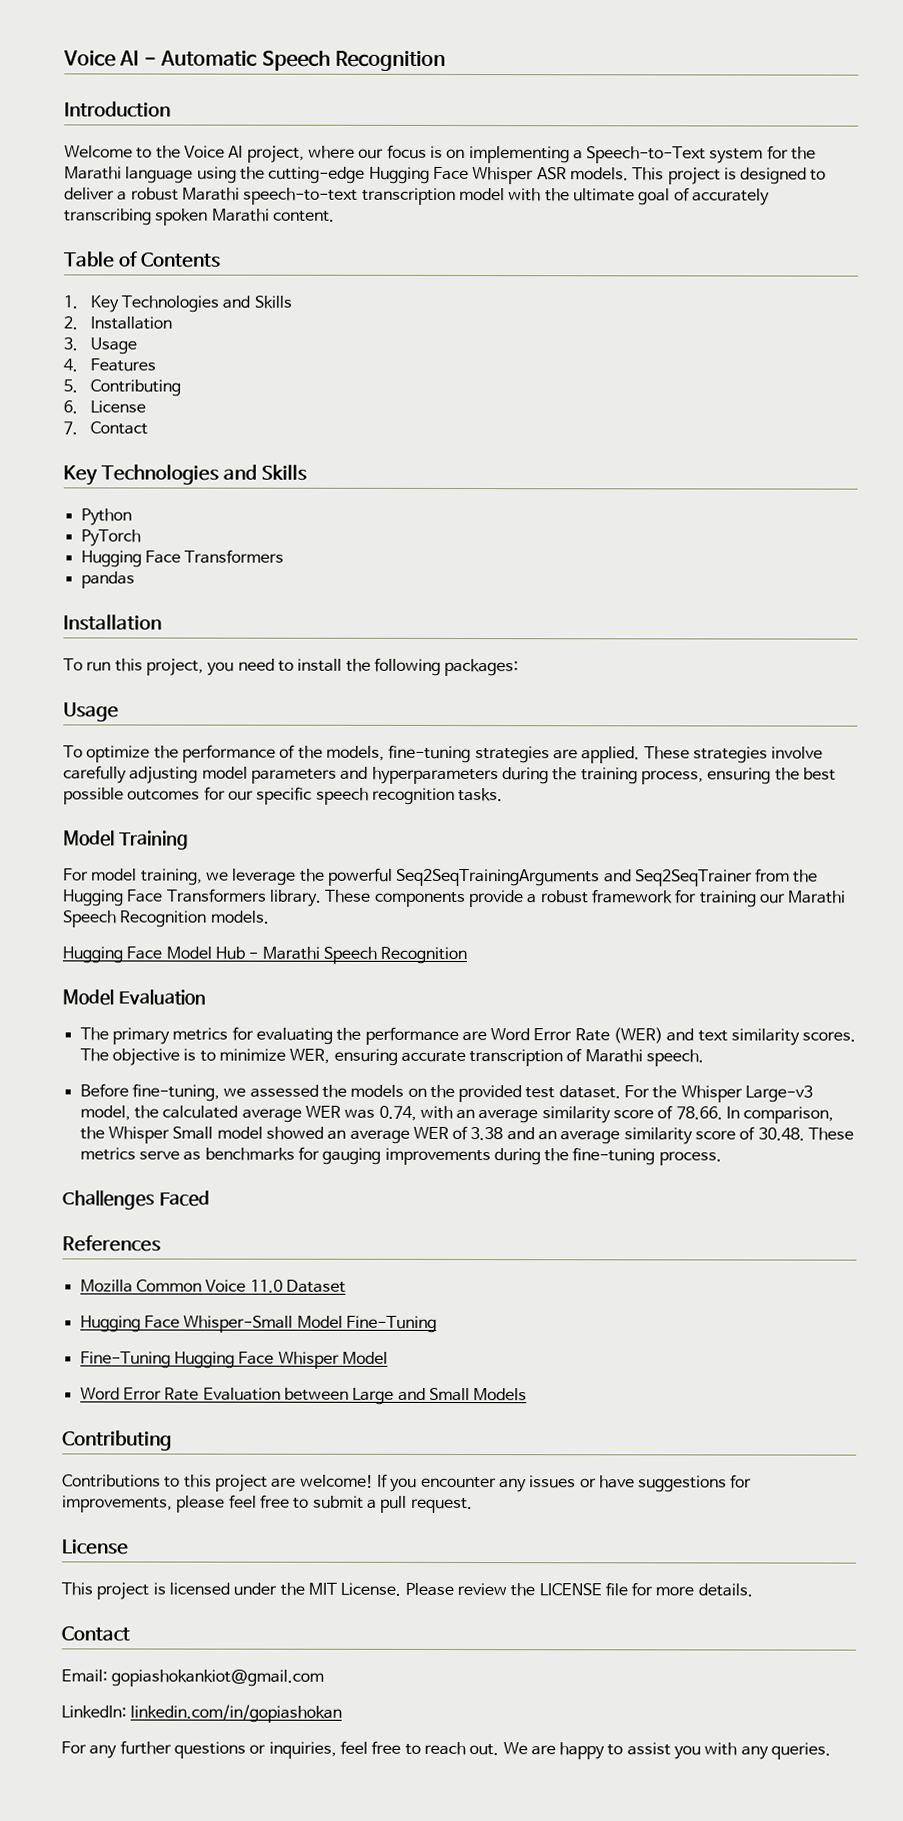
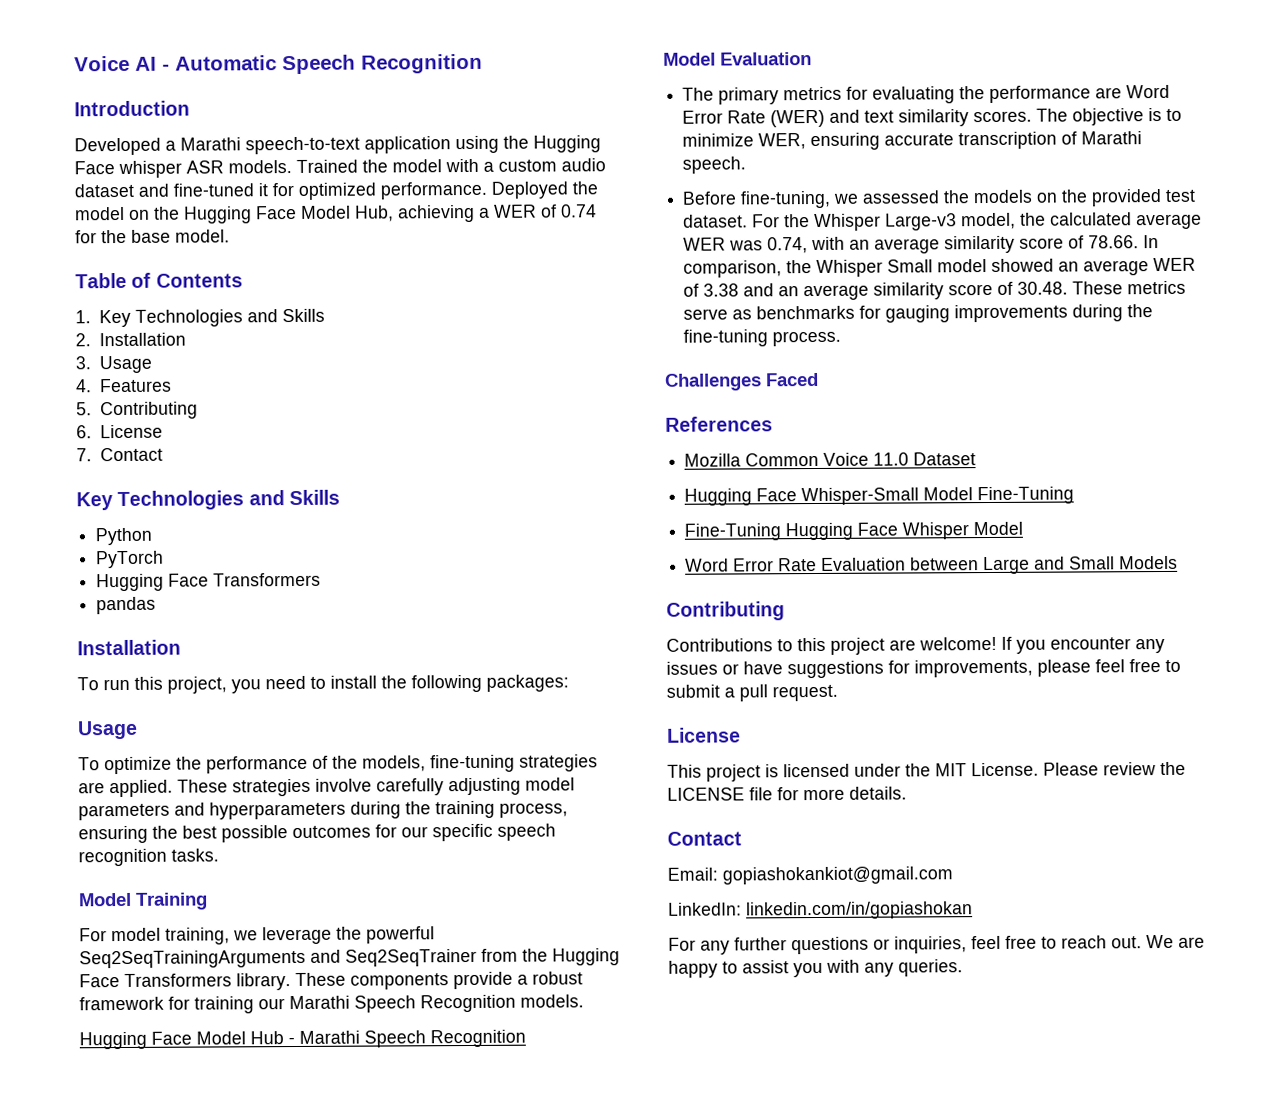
[64,144,817,164] [64,166,827,185] [64,187,770,206] [64,208,335,226] Welcome to the Voice AI project, where our focus is on implementing a Speech-to-Text system for the Marathi language using the cutting-edge Hugging Face Whisper ASR models. This project is designed to deliver a robust Marathi speech-to-text transcription model with the ultimate goal of accurately transcribing spoken Marathi content. -> [74,135,601,156] [74,158,606,179] [74,181,598,200] [75,204,597,224] [75,229,230,244] Developed a Marathi speech-to-text application using the Hugging Face whisper ASR models. Trained the model with a custom audio dataset and fine-tuned it for optimized performance. Deployed the model on the Hugging Face Model Hub, achieving a WER of 0.74 for the base model.

